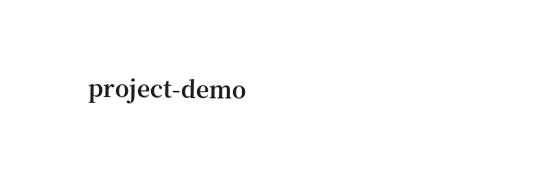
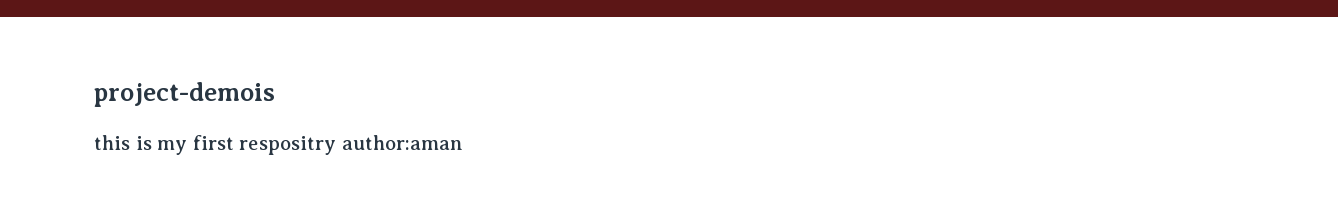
[87,76,247,105] project-demo -> [94,82,275,107] [94,135,463,155] project-demois // this is my first respositry author:aman

